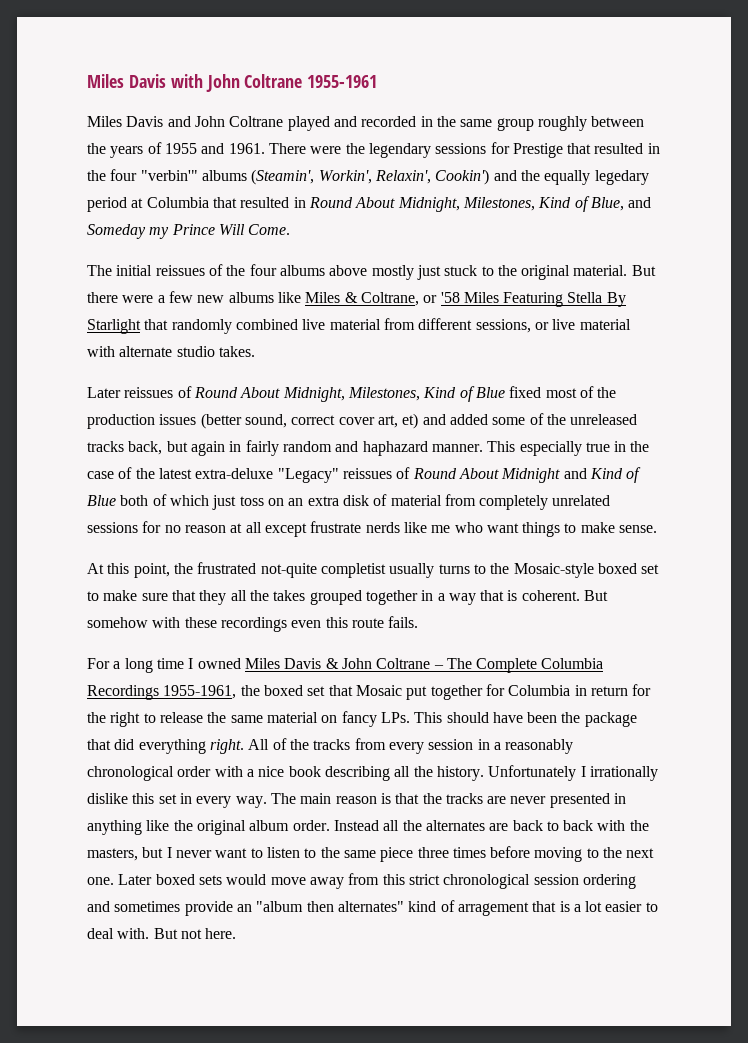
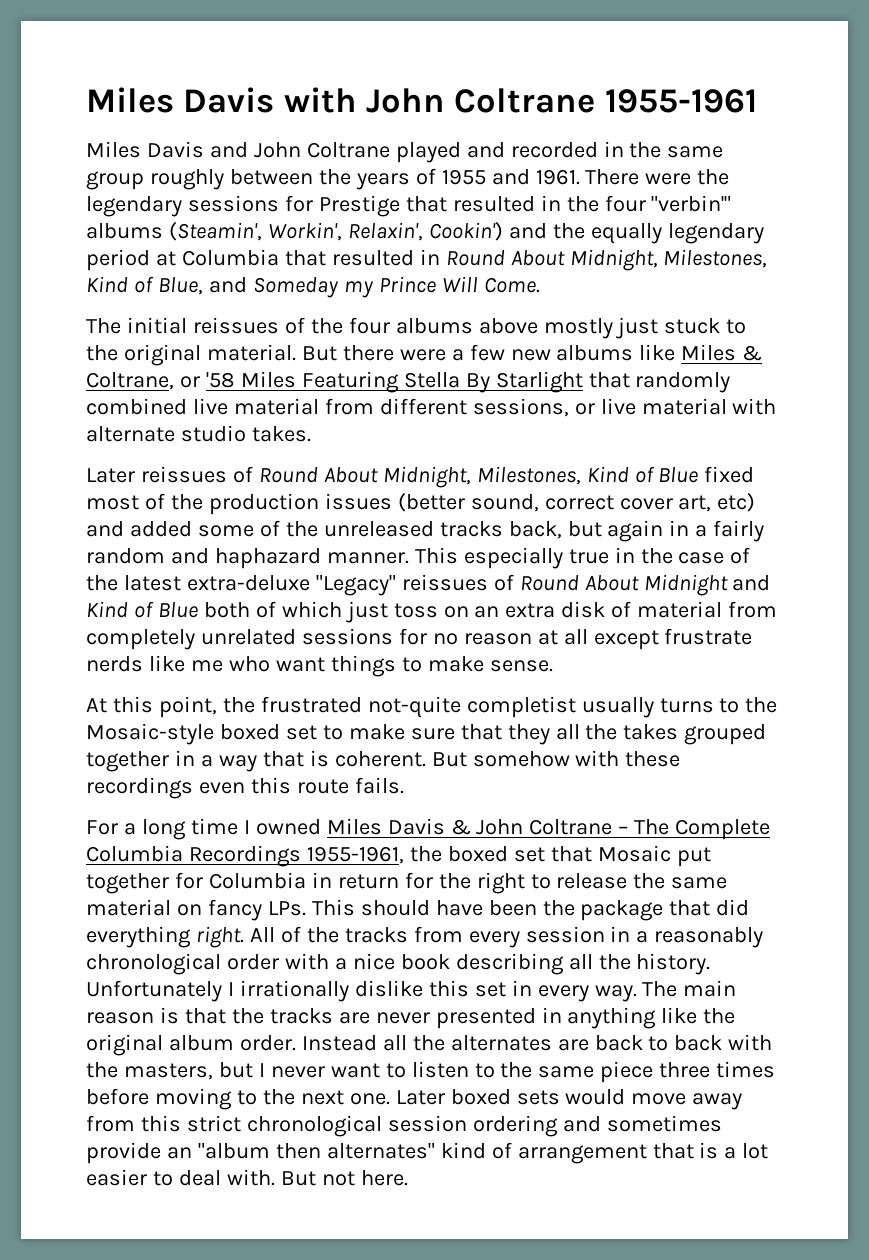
[594,170,649,185] legedary -> [667,223,764,244] legendary
[402,413,419,429] et) -> [717,493,756,512] etc)
(242, 446) none -> [695,525,708,537] a
[457,902,529,916] arragement -> [517,1144,647,1164] arrangement

